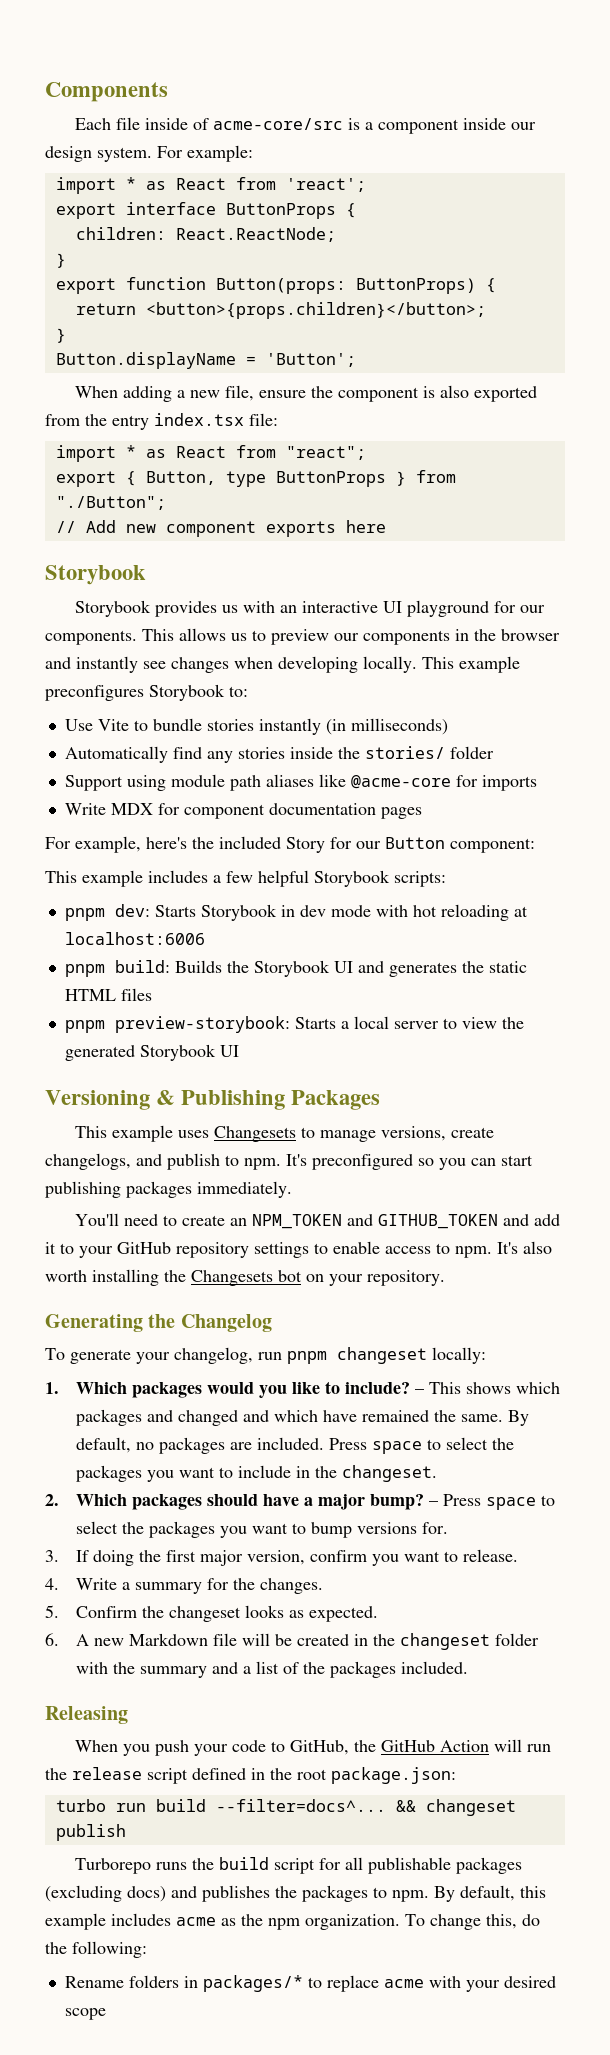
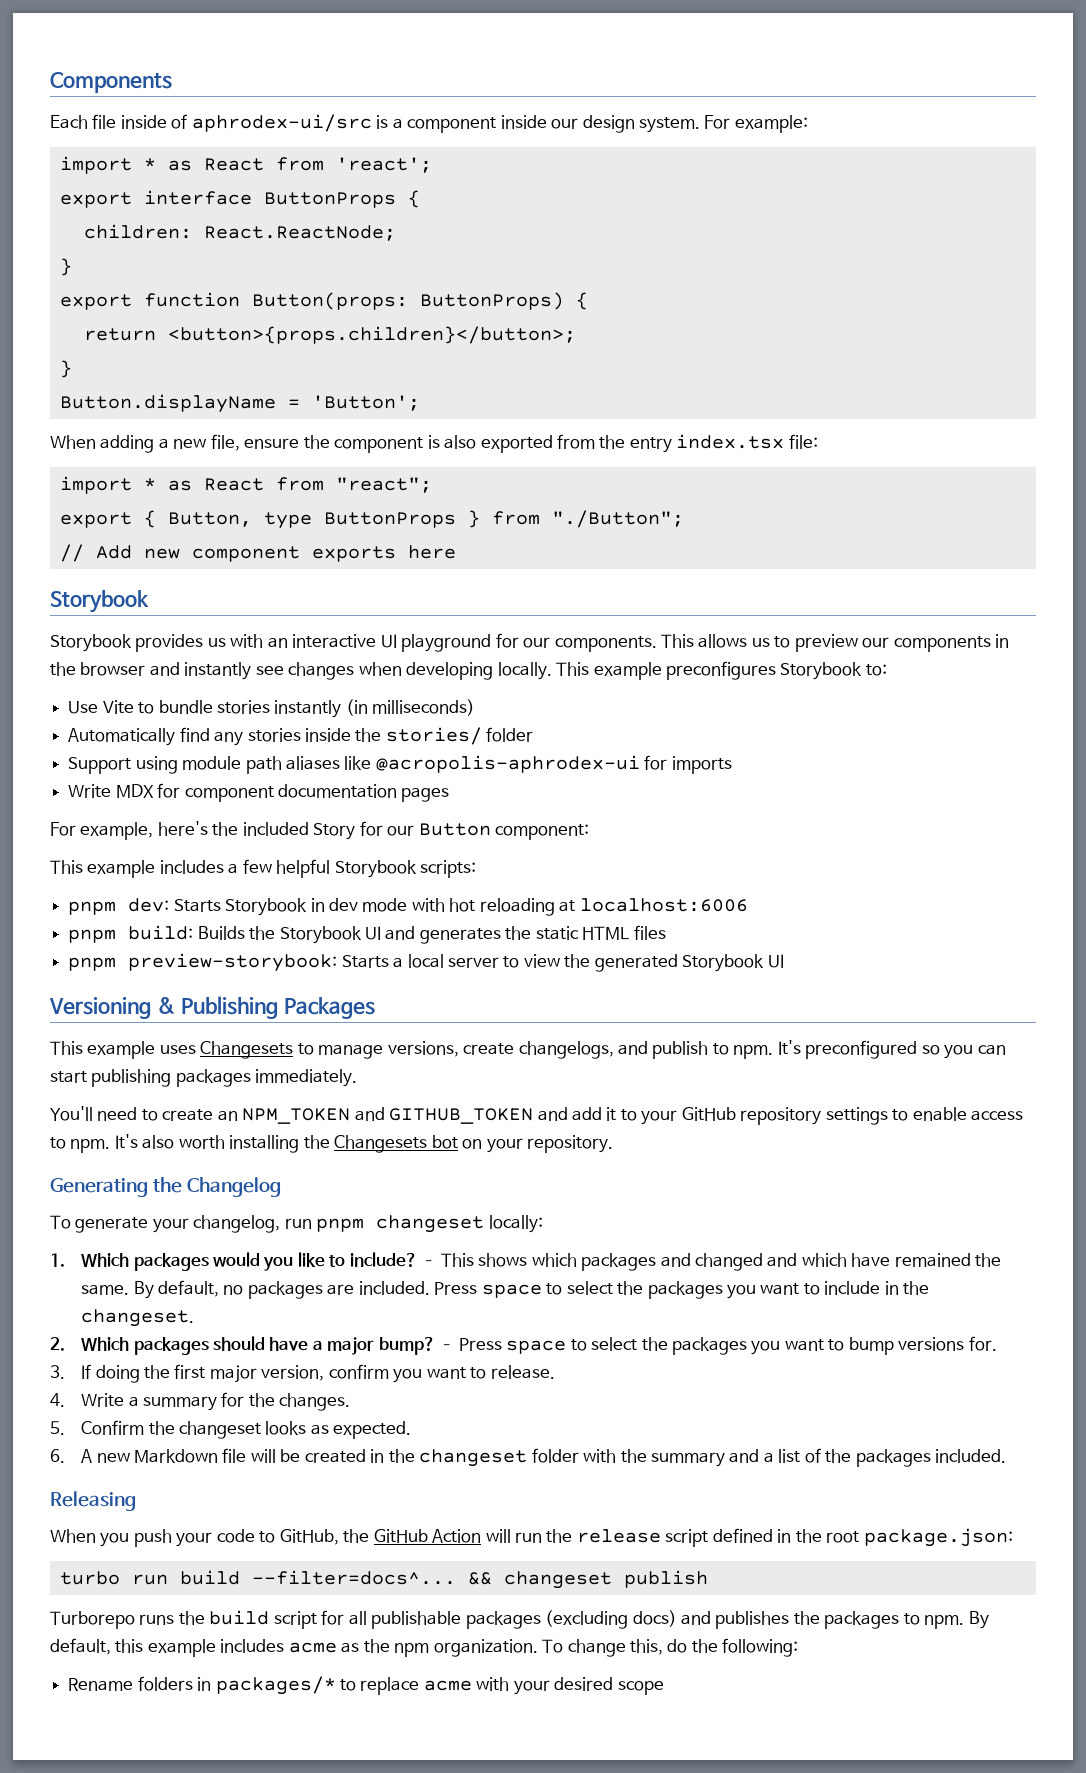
[213,118,344,130] acme-core/src -> [191,114,372,132] aphrodex-ui/src
[350,775,451,789] @acme-core -> [375,755,640,773] @acropolis-aphrodex-ui

